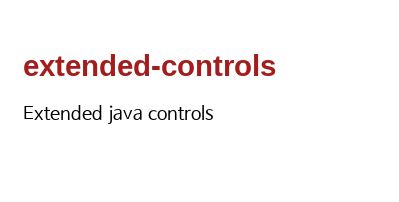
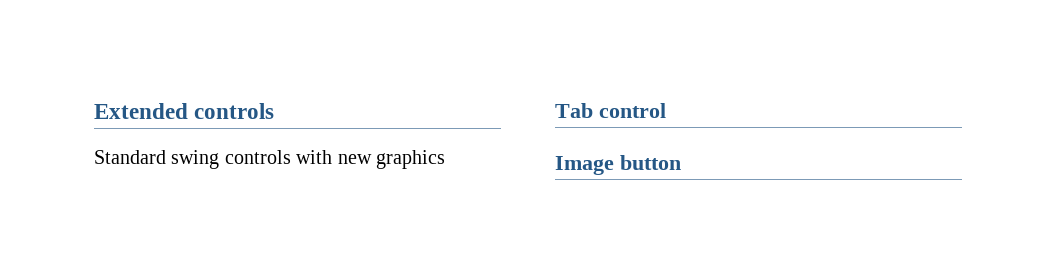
[23,54,276,76] [23,105,214,125] extended-controls // Extended java controls -> [94,103,275,119] [94,150,445,169] [555,103,666,118] [555,155,681,175] Extended controls // Standard swing controls with new graphics // Tab control // Image button

